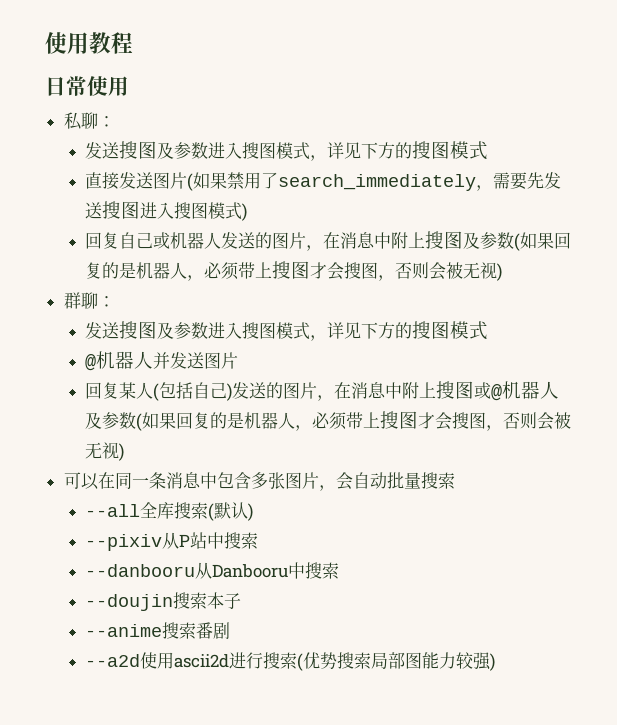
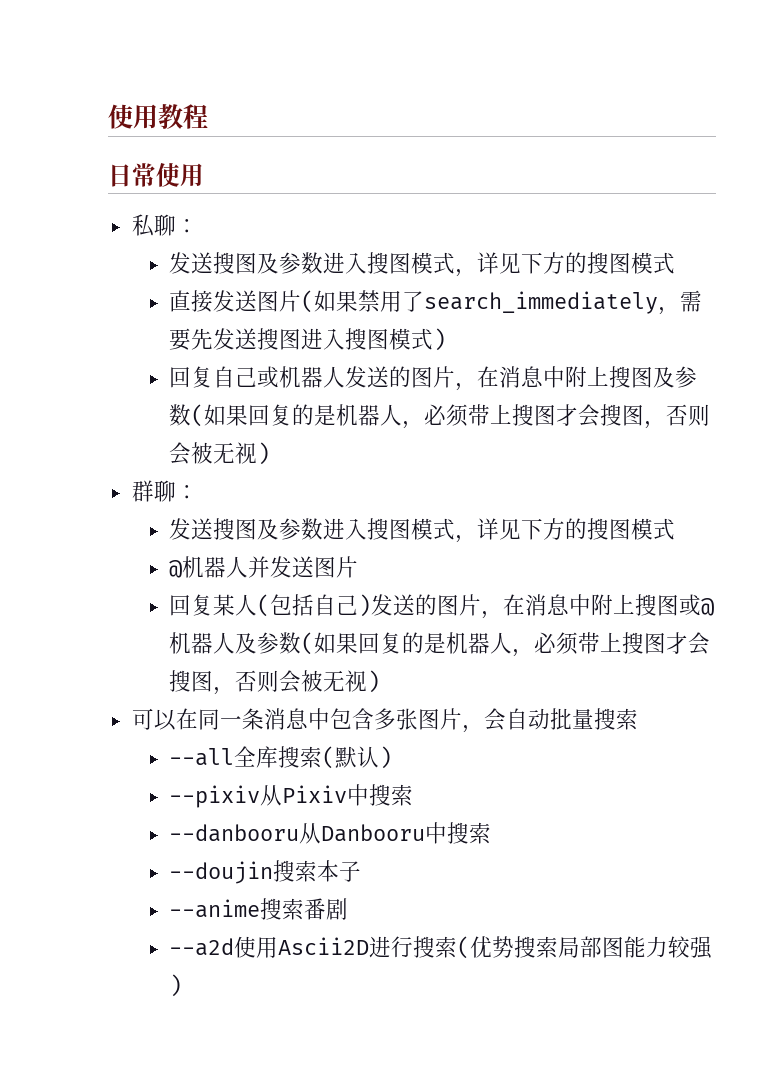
[179,532,208,549] P站 -> [281,785,347,803] Pixiv
[174,654,230,668] ascii2d -> [277,937,369,955] Ascii2D

